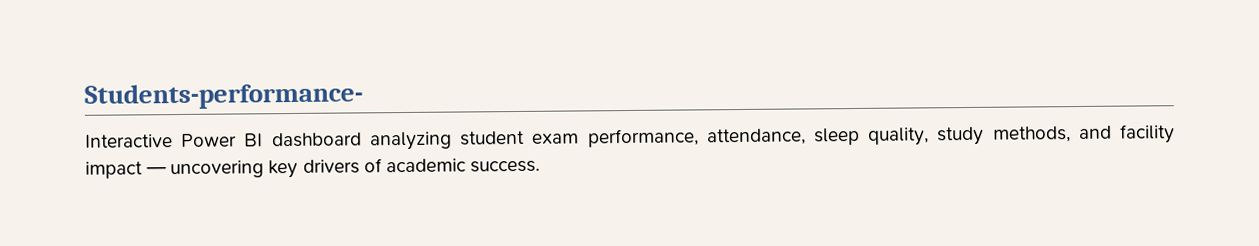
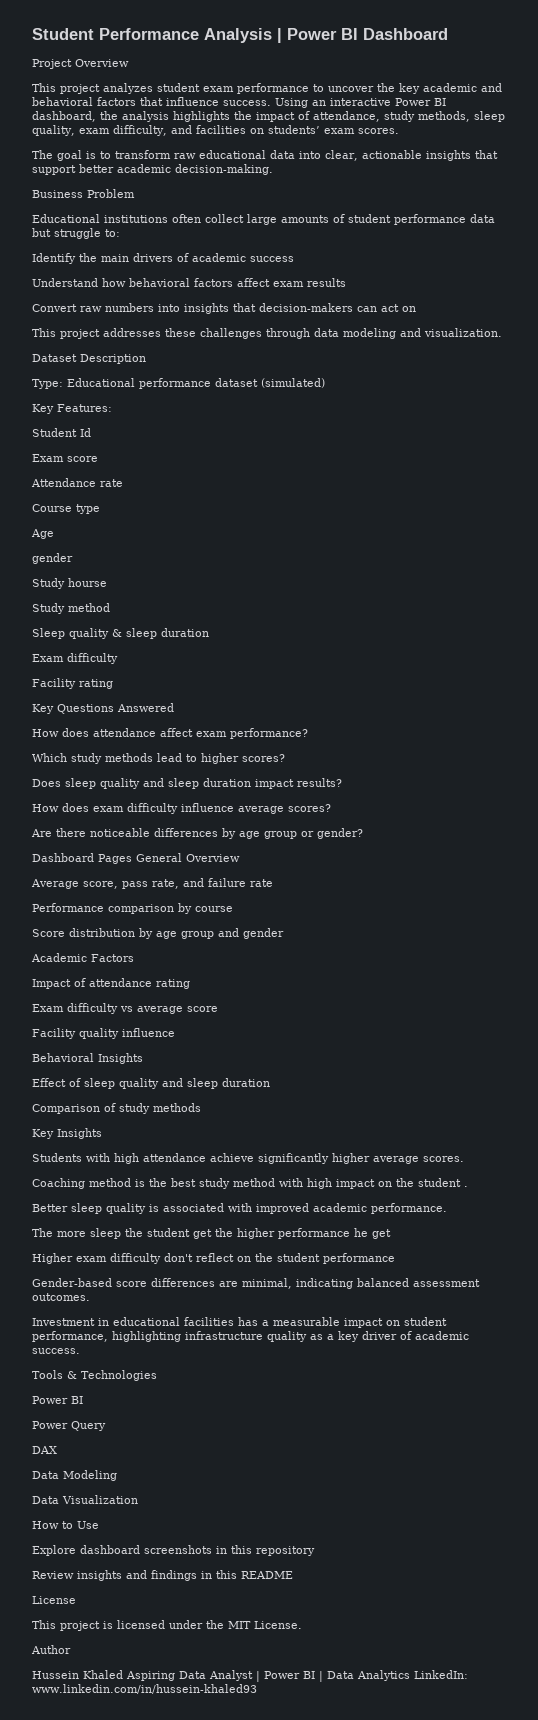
[84,82,363,110] [85,124,1175,151] [85,158,540,179] Students-performance- // Interactive Power BI dashboard analyzing student exam performance, attendance, sleep quality, study methods, and facility impact — uncovering key drivers of academic success. -> [32,28,448,43] [32,59,129,69] [32,83,502,94] [32,97,446,108] [32,111,505,122] [32,125,399,136] [32,150,498,161] [32,164,273,175] [32,189,135,198] [32,214,495,225] [32,228,120,239] [32,253,294,264] [32,278,346,287] [32,303,416,314] [32,328,502,339] [32,354,146,364] [32,378,325,389] [32,404,112,414] [32,428,91,437] [32,454,98,462] [31,478,123,487] [32,504,100,514] [31,529,54,539] [32,553,73,564] [32,578,107,589] [32,603,110,614] [32,628,209,639] [32,653,118,664] [32,678,113,689] [32,703,174,714] [32,728,308,739] [32,753,285,764] [32,778,342,789] [32,803,331,814] [31,828,363,839] [32,853,240,864] [31,878,273,889] [32,903,233,914] [32,928,284,939] [31,953,134,962] [32,978,190,989] [32,1003,218,1014] [32,1028,175,1039] [32,1053,143,1064] [32,1078,270,1089] [32,1103,201,1114] [32,1128,102,1139] [32,1153,464,1164] [32,1178,468,1189] [32,1203,447,1214] [32,1228,391,1239] [32,1253,395,1264] [32,1278,480,1289] [32,1293,90,1301] [32,1317,447,1328] [32,1331,469,1342] [32,1348,80,1354] [32,1370,157,1381] [32,1396,83,1404] [32,1421,106,1431] [32,1446,57,1454] [32,1470,117,1481] [32,1495,138,1504] [32,1521,99,1529] [32,1545,315,1556] [32,1570,293,1581] [32,1596,76,1604] [32,1620,302,1631] [31,1645,71,1654] [32,1670,468,1682] [32,1684,257,1694] Student Performance Analysis | Power BI Dashboard // Project Overview // This project analyzes student exam performance to uncover the key academic and behavioral factors that influence success. Using an interactive Power BI dashboard, the analysis highlights the impact of attendance, study methods, sleep quality, exam difficulty, and facilities on students’ exam scores. // The goal is to transform raw educational data into clear, actionable insights that support better academic decision-making. // Business Problem // Educational institutions often collect large amounts of student performance data but struggle to: // Identify the main drivers of academic success // Understand how behavioral factors affect exam results // Convert raw numbers into insights that decision-makers can act on // This project addresses these challenges through data modeling and visualization. // Dataset Description // Type: Educational performance dataset (simulated) // Key Features: // Student Id // Exam score // Attendance rate // Course type // Age // gender // Study hourse // Study method // Sleep quality & sleep duration // Exam difficulty // Facility rating // Key Questions Answered // How does attendance affect exam performance? // Which study methods lead to higher scores? // Does sleep quality and sleep duration impact results? // How does exam difficulty influence average scores? // Are there noticeable differences by age group or gender? // Dashboard Pages General Overview // Average score, pass rate, and failure rate // Performance comparison by course // Score distribution by age group and gender // Academic Factors // Impact of attendance rating // Exam difficulty vs average score // Facility quality influence // Behavioral Insights // Effect of sleep quality and sleep duration // Comparison of study methods // Key Insights // Students with high attendance achieve significantly higher average scores. // Coaching method is the best study method with high impact on the student . // Better sleep quality is associated with improved academic performance. // The more sleep the student get the higher performance he get // Higher exam difficulty don't reflect on the student performance // Gender-based score differences are minimal, indicating balanced assessment outcomes. // Investment in educational facilities has a measurable impact on student performance, highlighting infrastructure quality as a key driver of academic success. // Tools & Technologies // Power BI // Power Query // DAX // Data Modeling // Data Visualization // How to Use // Explore dashboard screenshots in this repository // Review insights and findings in this README // License // This project is licensed under the MIT License. // Author // Hussein Khaled Aspiring Data Analyst | Power BI | Data Analytics LinkedIn: www.linkedin.com/in/hussein-khaled93

